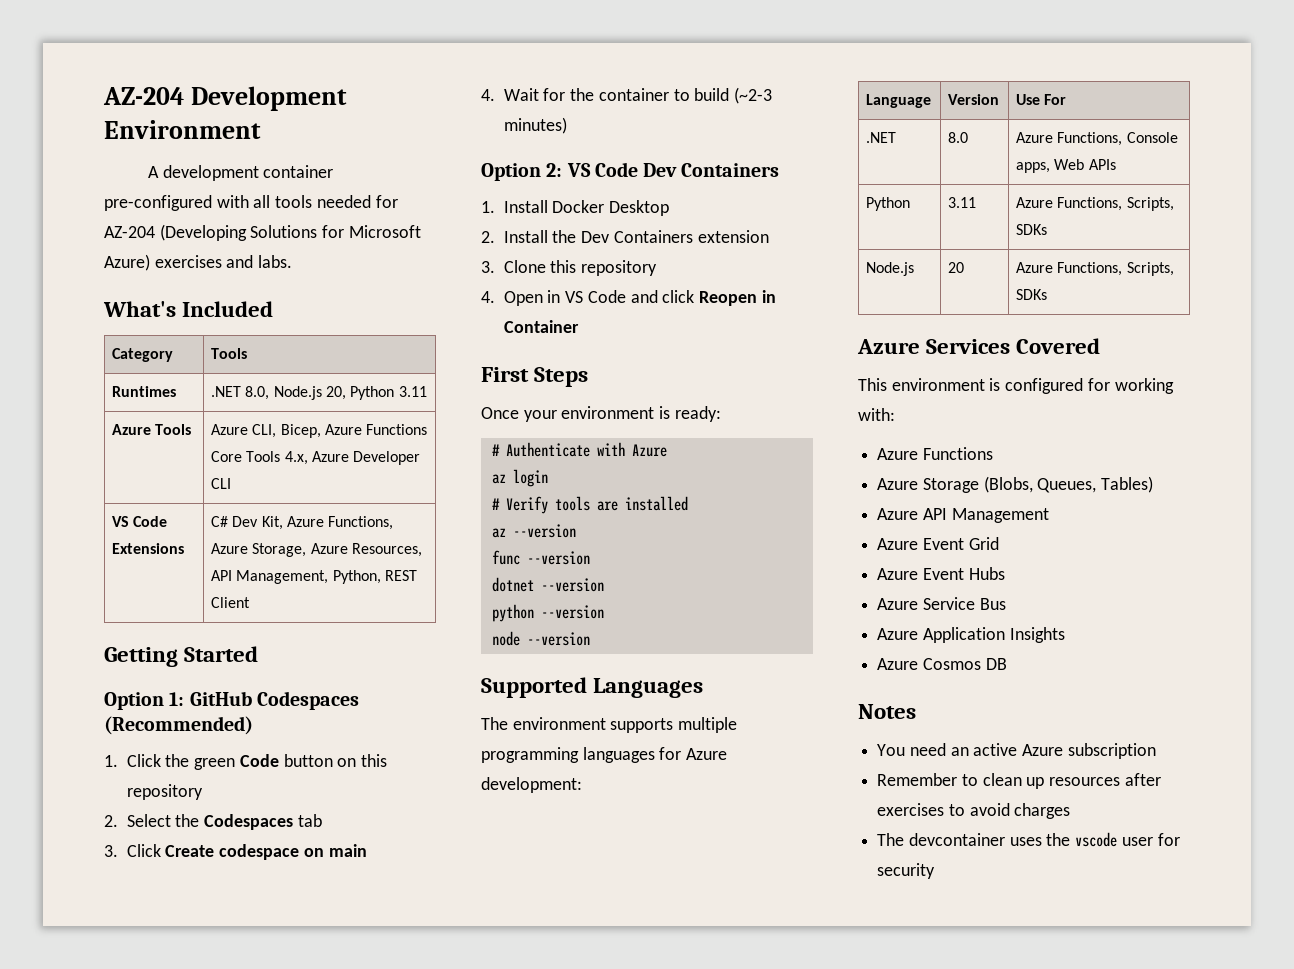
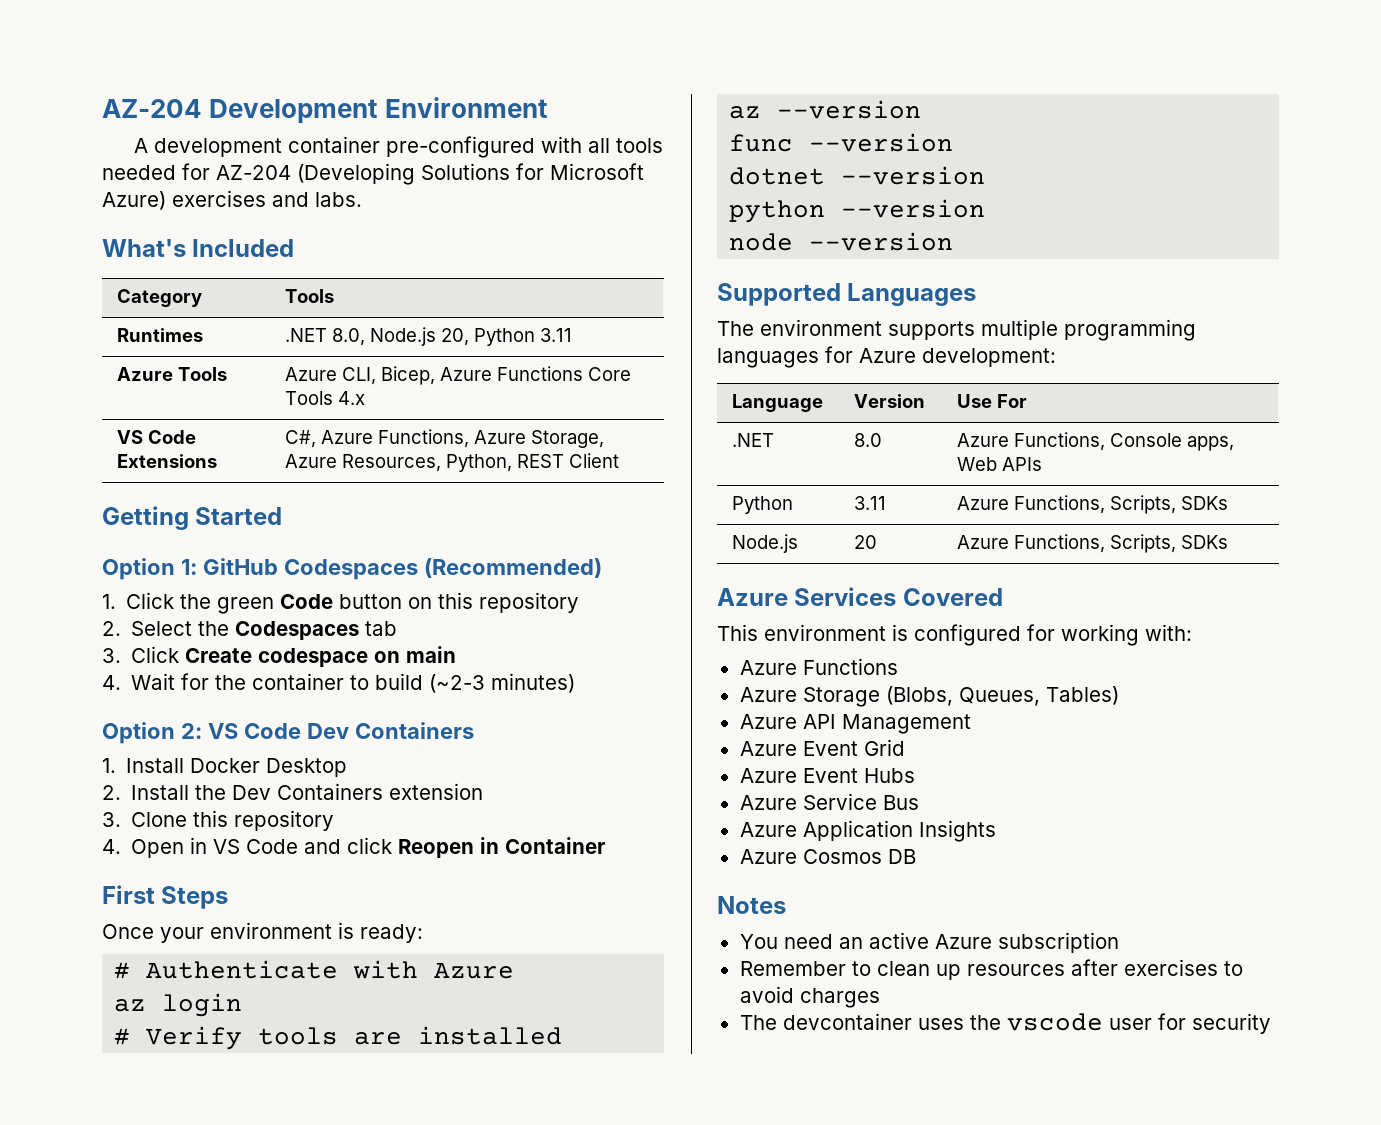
[284,451,421,465] [211,478,232,489] 4.x, Azure Developer CLI -> [338,391,366,405] 4.x
[211,516,283,530] C# Dev Kit, -> [285,430,317,448] C#,
[211,570,329,584] API Management, -> (442, 463) none

